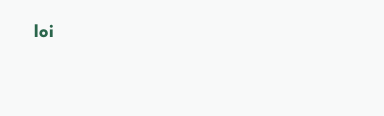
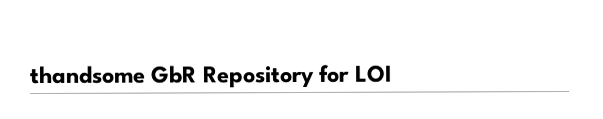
[34,24,54,38] loi -> [30,64,392,88] thandsome GbR Repository for LOI

